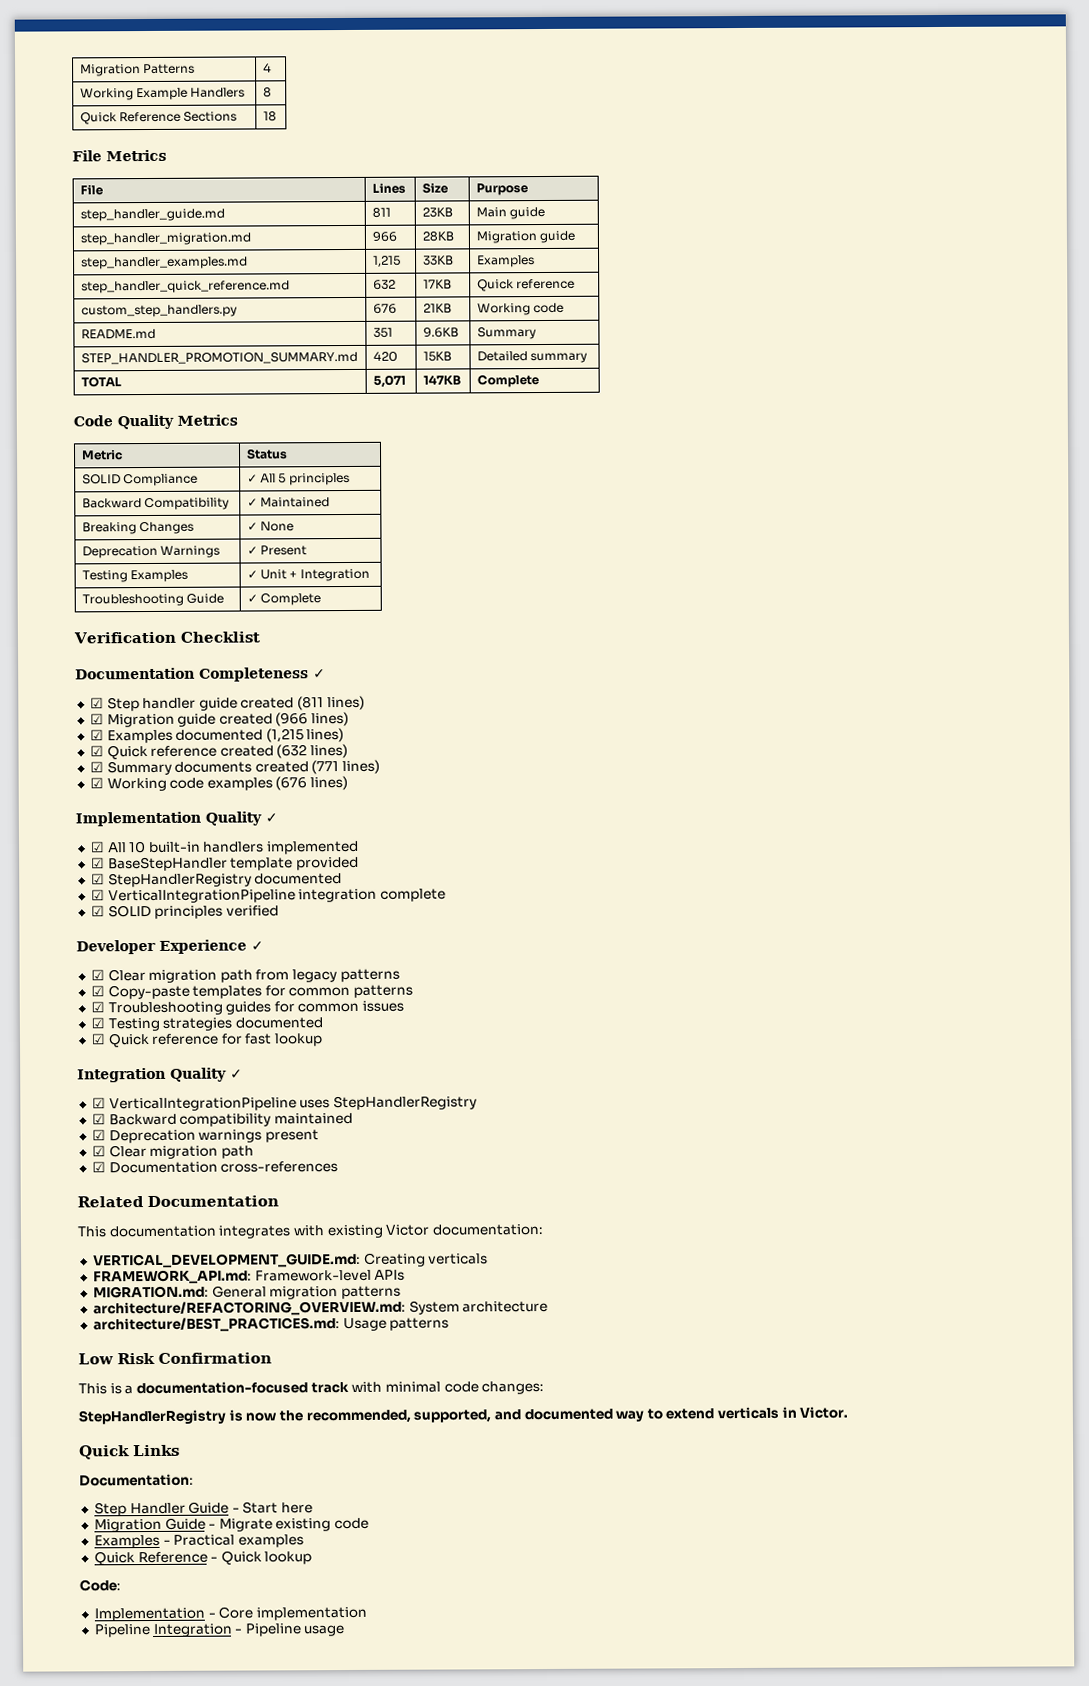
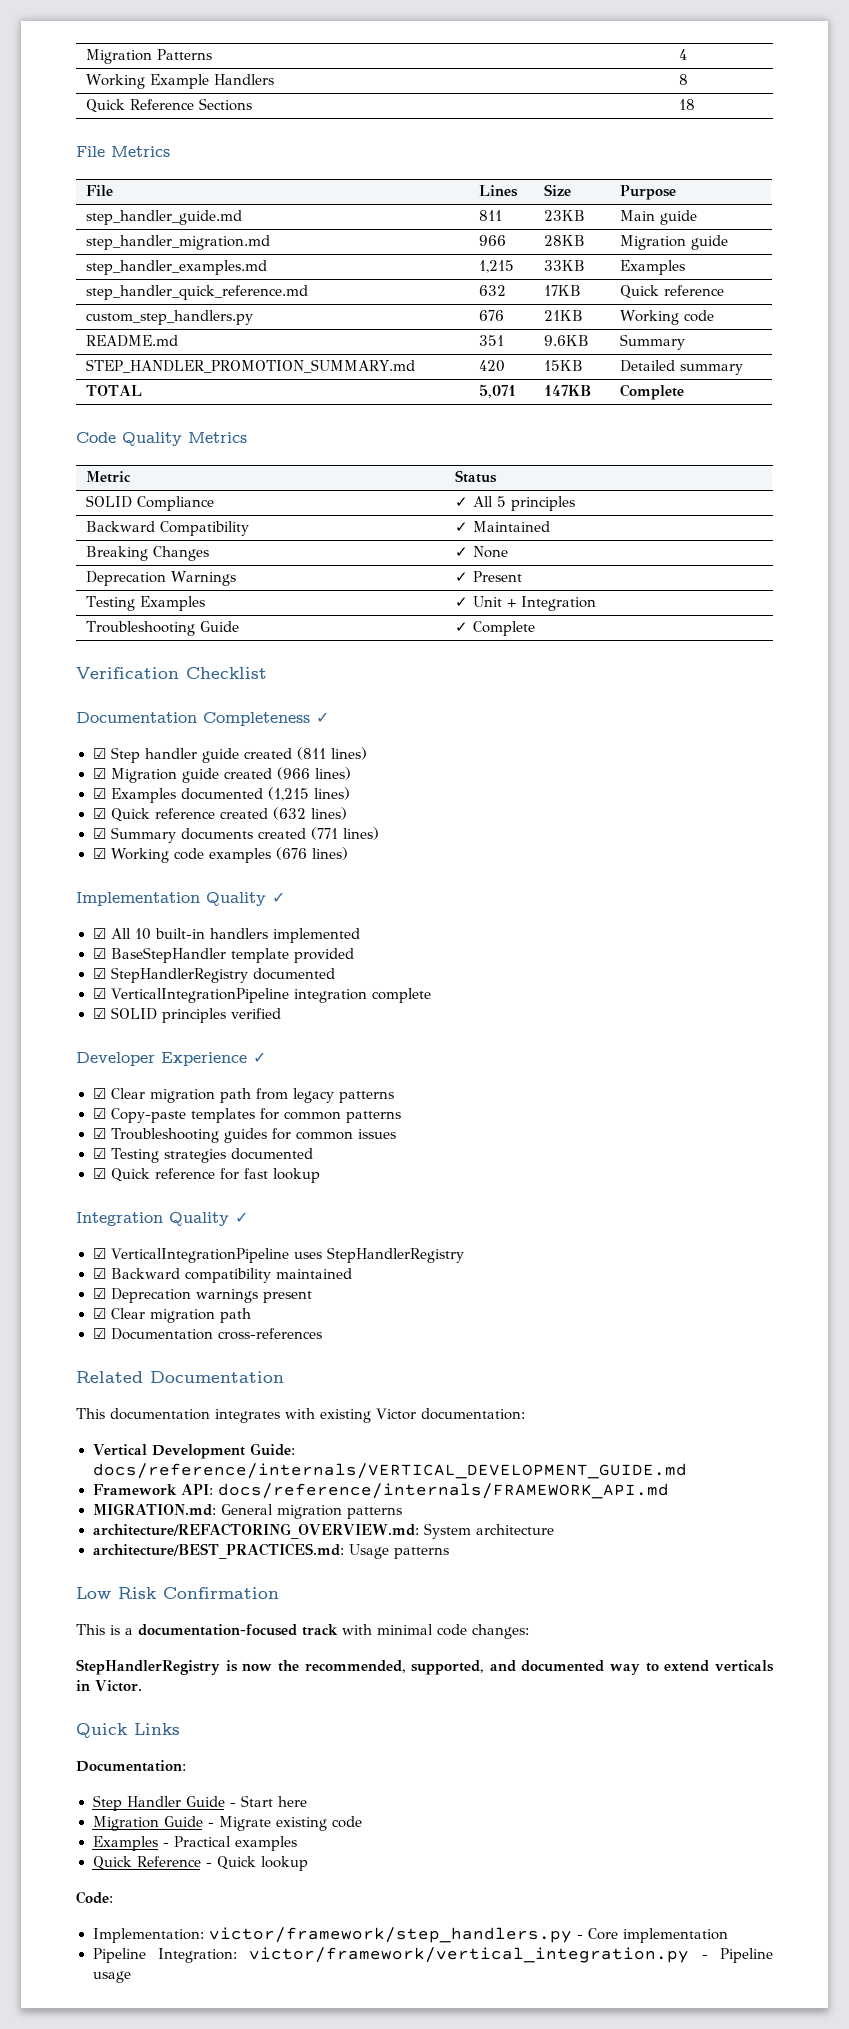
[92,1252,489,1269] [92,1269,406,1285] VERTICAL_DEVELOPMENT_GUIDE.md: Creating verticals // FRAMEWORK_API.md: Framework-level APIs -> [92,1443,296,1459] [92,1463,687,1479] [92,1483,669,1499] Vertical Development Guide: docs/reference/internals/VERTICAL_DEVELOPMENT_GUIDE.md // Framework API: docs/reference/internals/FRAMEWORK_API.md
[93,1607,205,1622] Implementation -> [92,1927,572,1943] Implementation: victor/framework/step_handlers.py
[152,1623,233,1637] Integration -> [157,1947,690,1963] Integration: victor/framework/vertical_integration.py

